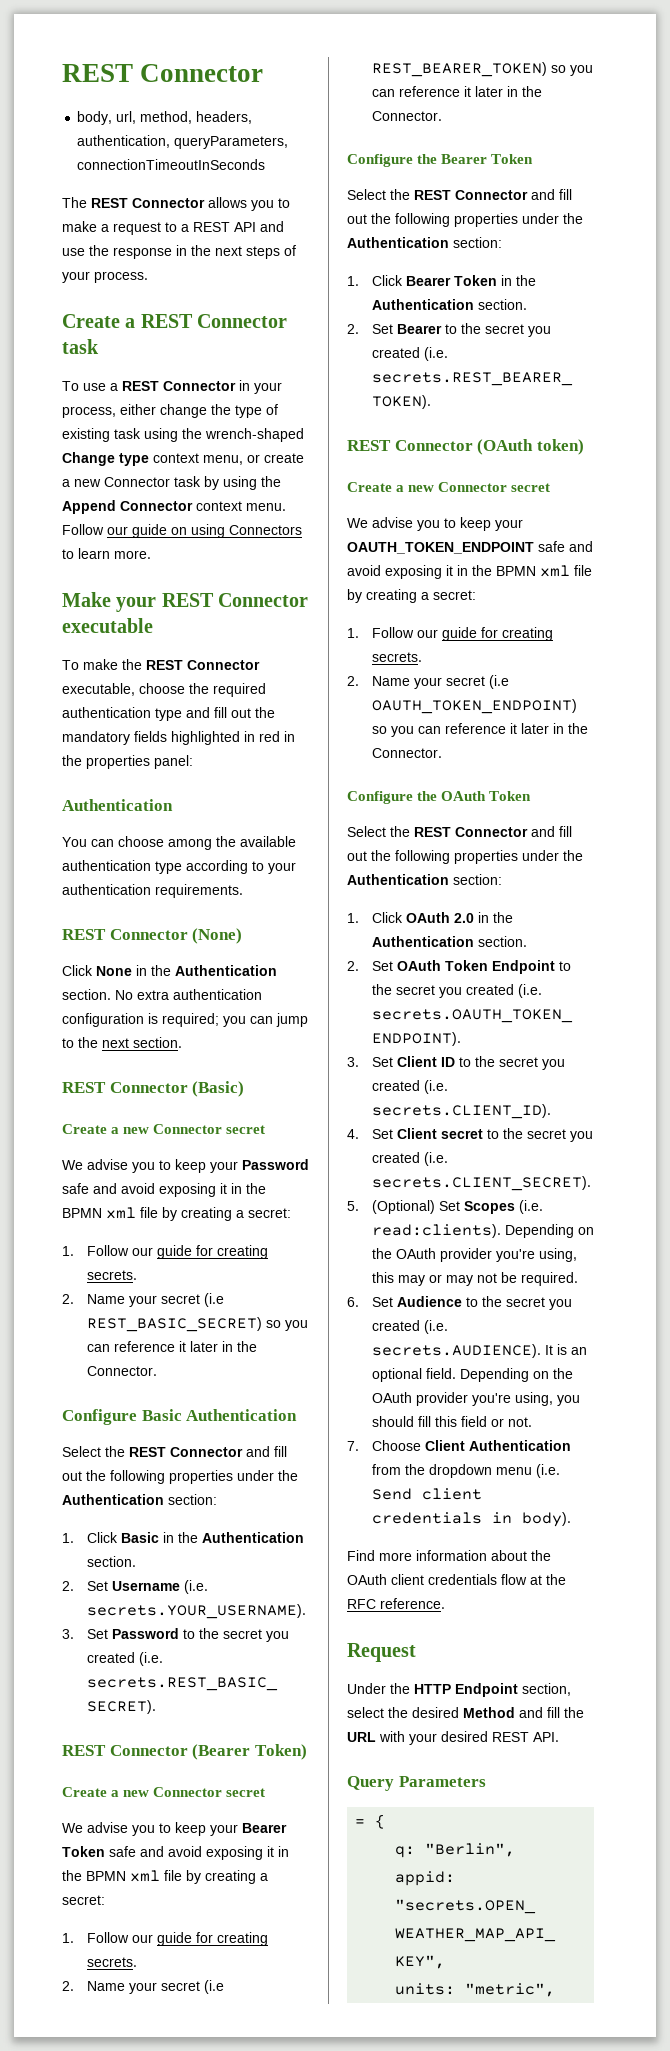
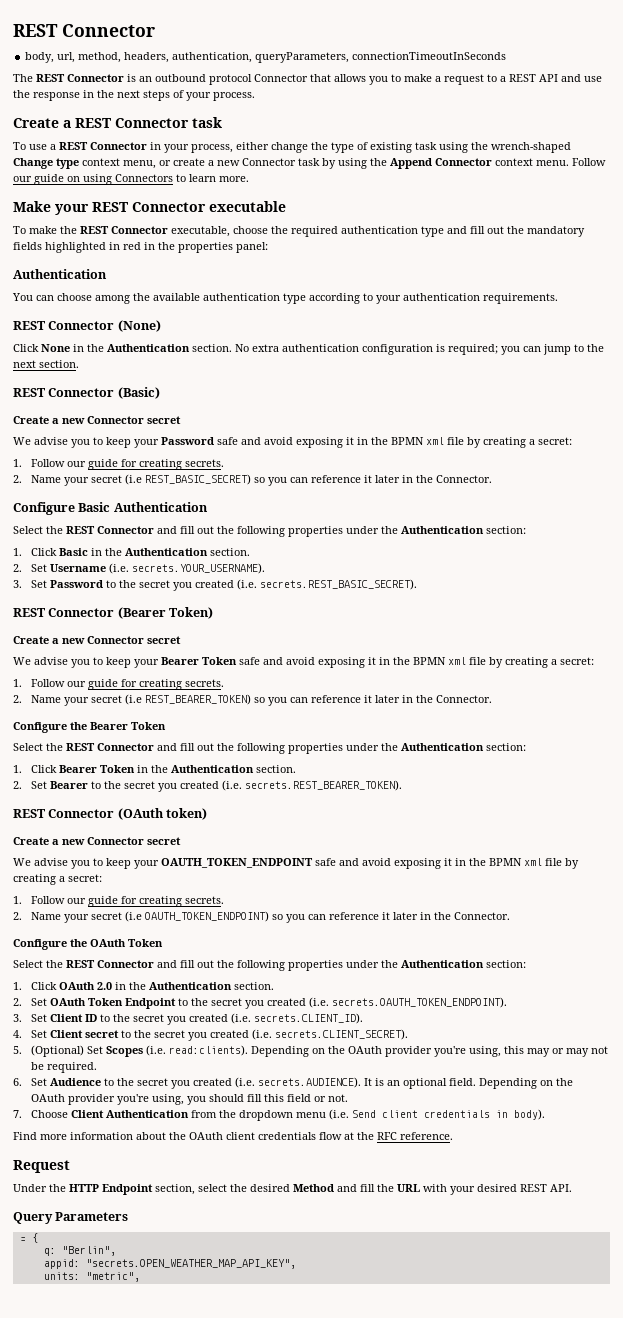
(205, 203) none -> [127,74,331,85] is an outbound protocol Connector that

